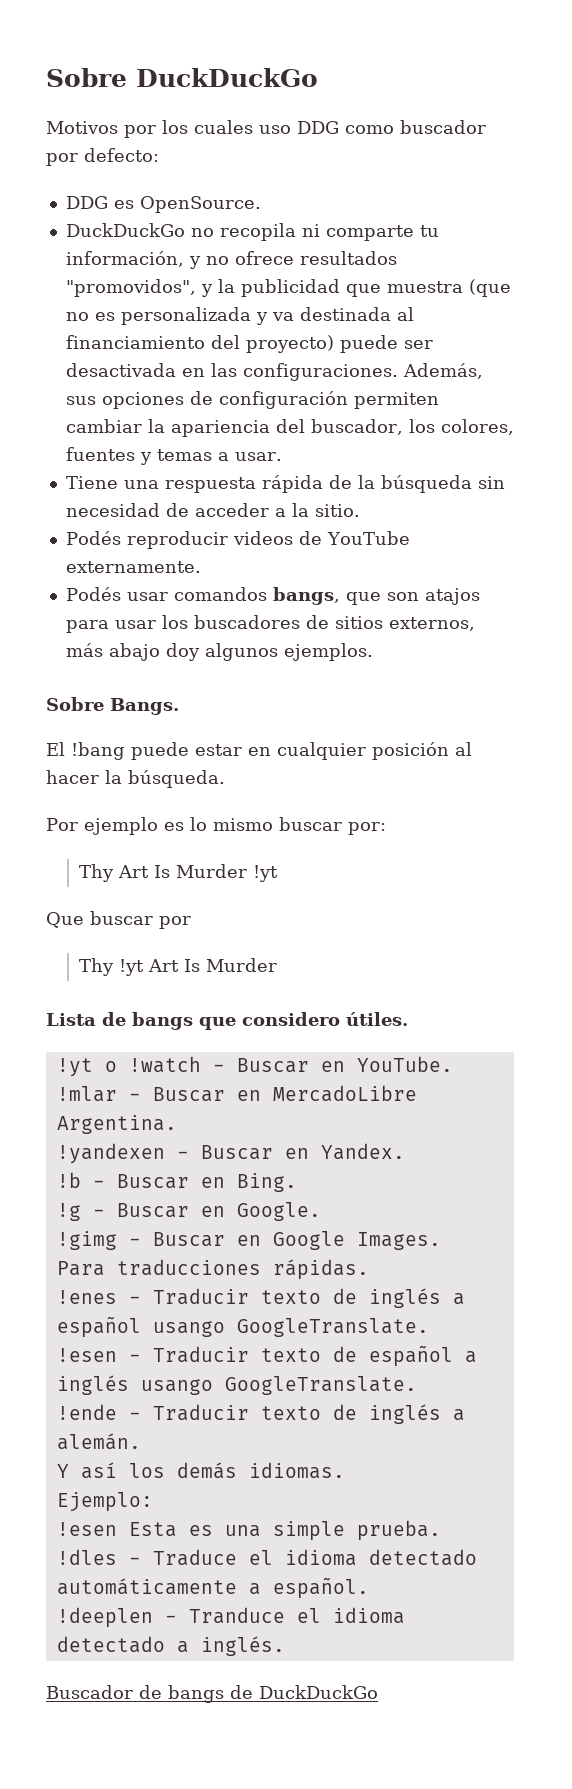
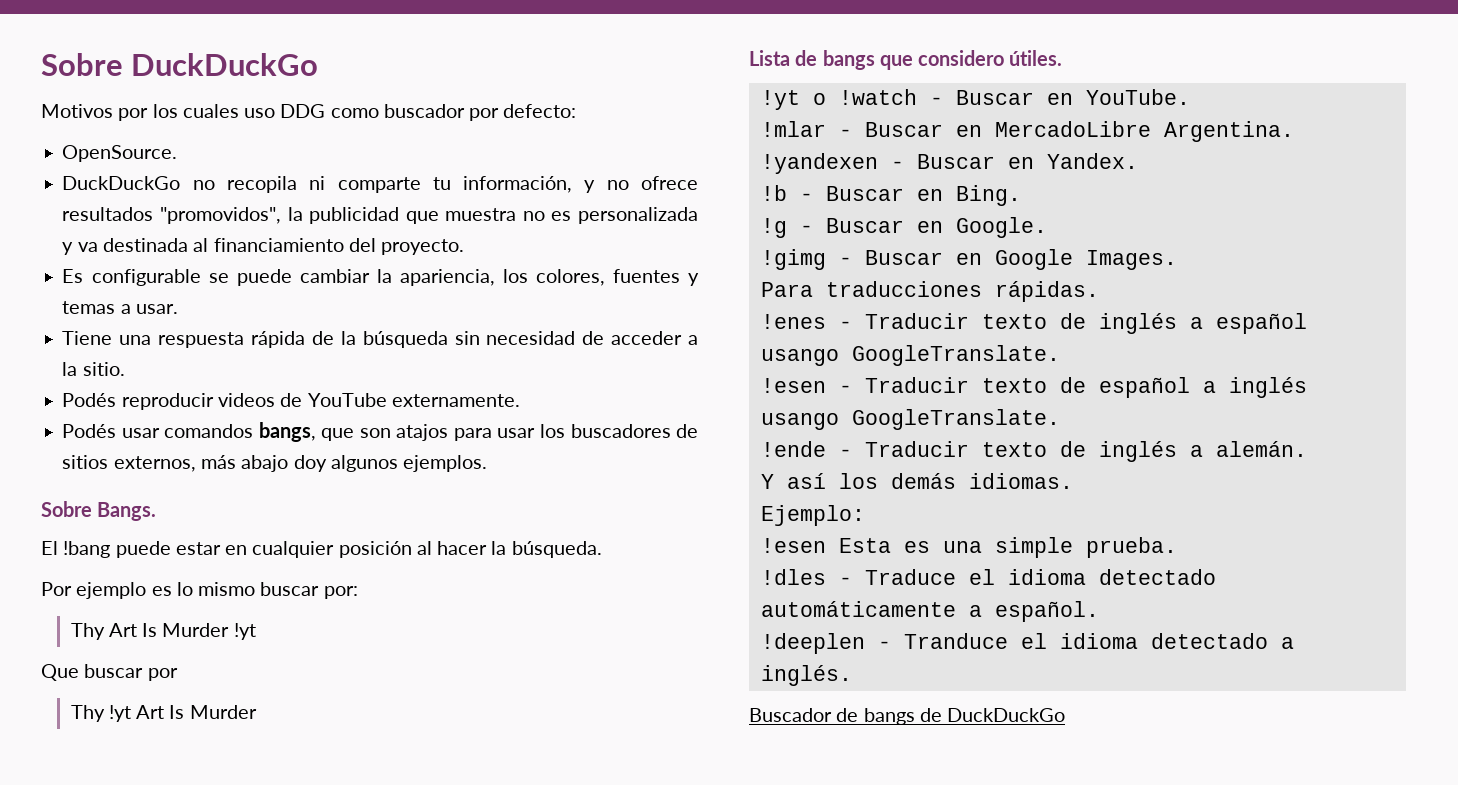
[65,196,134,209] DDG es -> (577, 111) none
[200,284,213,297] y -> (282, 215) none
[468,279,511,297] (que -> (517, 214) none
[245,335,433,353] [65,363,483,381] [65,391,439,409] [65,419,403,437] proyecto) puede ser desactivada en las configuraciones. Además, sus opciones de configuración permiten cambiar la apariencia del buscador, -> [381,239,465,255] [62,269,495,286] proyecto. // Es configurable se puede cambiar la apariencia,

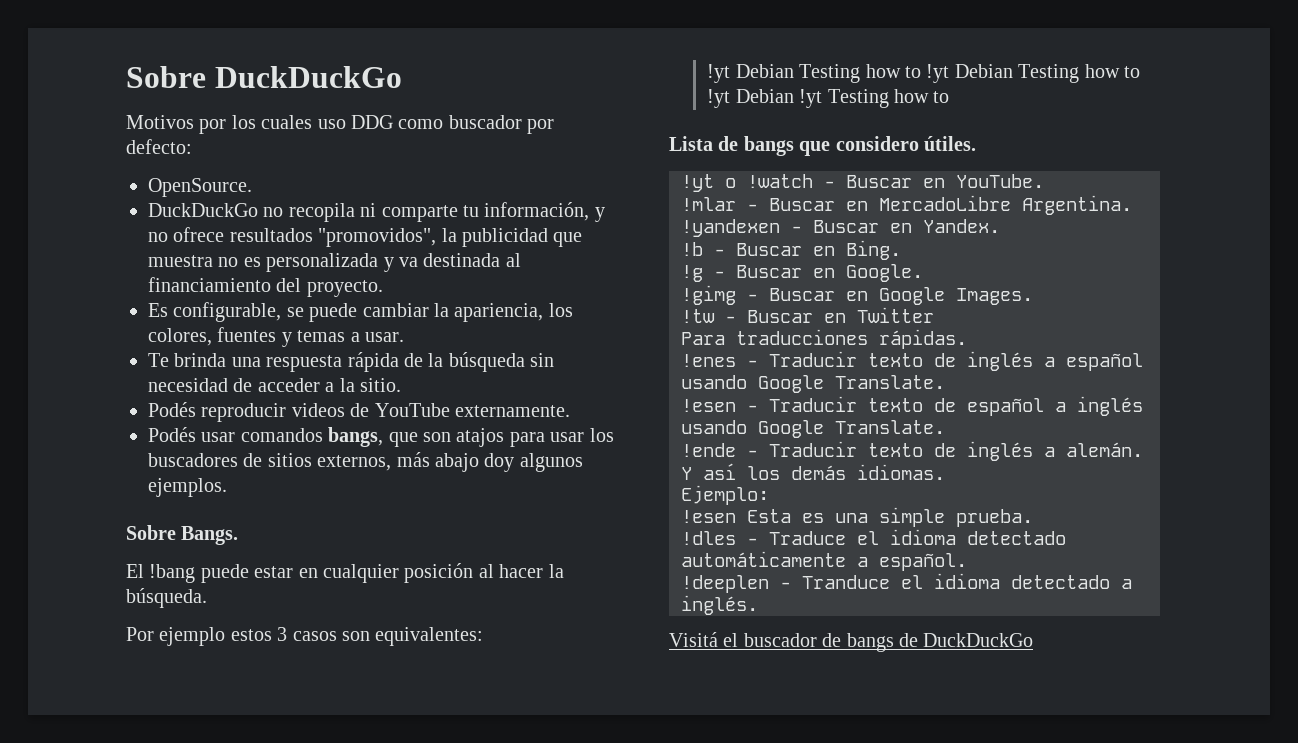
[91,269,201,286] configurable -> [173,302,282,322] configurable,
[62,331,113,345] Tiene -> [148,353,227,367] Te brinda
[151,582,358,599] [70,623,256,640] [41,664,178,681] [70,705,257,722] es lo mismo buscar por: // Thy Art Is Murder !yt // Que buscar por // Thy !yt Art Is Murder -> [230,627,484,646] [707,64,1140,83] [707,89,950,108] estos 3 casos son equivalentes: // !yt Debian Testing how to !yt Debian Testing how to !yt Debian !yt Testing how to
(1177, 260) none -> [681,307,934,323] // !tw - Buscar en Twitter
[760,345,1060,366] usango GoogleTranslate. -> [681,375,945,393] usando Google Translate.
[760,409,1060,430] usango GoogleTranslate. -> [681,420,945,438] usando Google Translate.
[749,708,832,722] Buscador -> [669,632,817,647] Visitá el buscador

